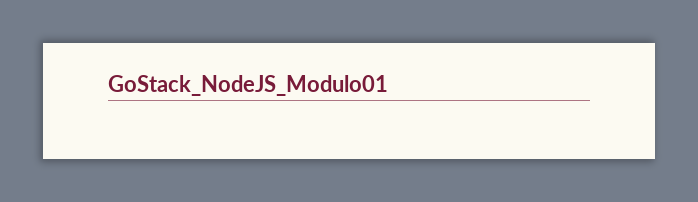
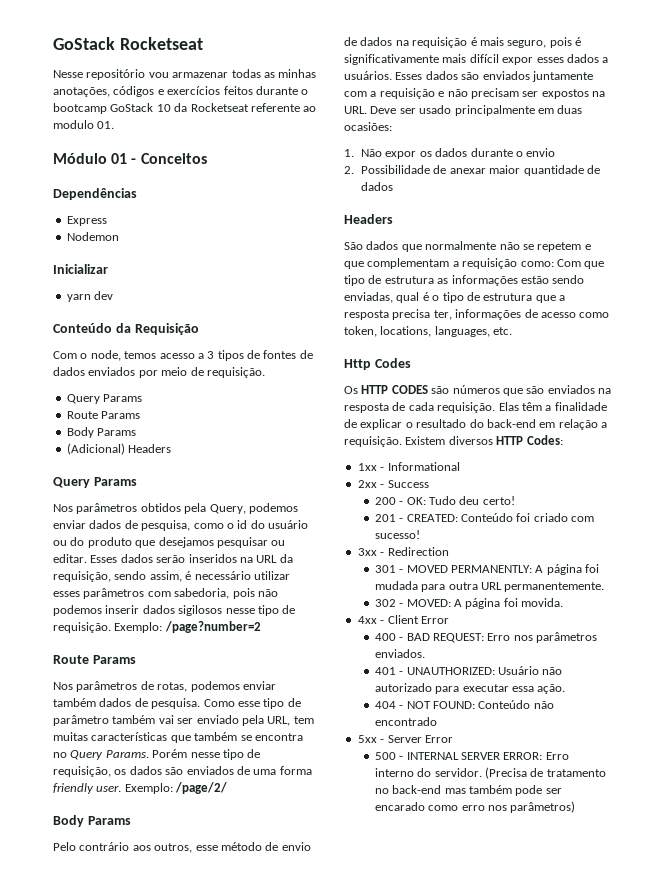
[108,75,388,96] GoStack_NodeJS_Modulo01 -> [53,37,203,50] [53,69,317,80] [53,86,309,97] [53,103,317,114] [53,120,115,129] [53,153,207,164] [53,188,137,200] [66,216,107,226] [66,232,119,241] [53,264,108,274] [66,291,114,302] [53,323,199,335] [53,350,313,361] [53,367,265,378] [66,394,143,404] [66,411,141,419] [66,427,137,438] [66,443,172,455] [53,477,137,488] [53,503,298,514] [53,520,308,531] [53,537,286,548] [53,554,293,563] [53,571,290,582] [53,588,278,599] [53,605,296,616] [53,621,261,633] [53,655,136,664] [53,681,276,692] [53,698,301,709] [53,715,314,726] [53,732,303,743] [53,749,261,760] [53,766,312,777] [53,782,228,794] [53,815,131,827] [53,842,311,853] [344,37,581,48] [344,54,609,65] [344,71,593,82] [344,88,605,99] [344,105,583,116] [344,122,392,131] [344,148,556,159] [344,165,600,176] [361,182,394,191] [344,214,393,224] [344,241,591,252] [344,258,605,269] [344,275,585,286] [344,292,565,303] [344,309,610,320] [344,326,513,337] [344,358,411,370] [344,385,611,396] [344,402,607,413] [344,419,607,430] [344,435,563,447] [357,462,460,471] [357,480,429,488] [374,496,515,505] [374,513,595,522] [374,530,420,539] [357,547,449,556] [374,564,600,575] [374,581,605,592] [374,598,564,609] [357,615,449,624] [374,632,598,643] [374,649,425,658] [374,666,563,675] [374,683,566,694] [374,700,554,709] [374,717,437,726] [357,735,453,743] [374,752,569,760] [374,767,606,779] [374,785,562,796] [374,801,576,813] GoStack Rocketseat // Nesse repositório vou armazenar todas as minhas anotações, códigos e exercícios feitos durante o bootcamp GoStack 10 da Rocketseat referente ao modulo 01. // Módulo 01 - Conceitos // Dependências // Express // Nodemon // Inicializar // yarn dev // Conteúdo da Requisição // Com o node, temos acesso a 3 tipos de fontes de dados enviados por meio de requisição. // Query Params // Route Params // Body Params // (Adicional) Headers // Query Params // Nos parâmetros obtidos pela Query, podemos enviar dados de pesquisa, como o id do usuário ou do produto que desejamos pesquisar ou editar. Esses dados serão inseridos na URL da requisição, sendo assim, é necessário utilizar esses parâmetros com sabedoria, pois não podemos inserir dados sigilosos nesse tipo de requisição. Exemplo: /page?number=2 // Route Params // Nos parâmetros de rotas, podemos enviar também dados de pesquisa. Como esse tipo de parâmetro também vai ser enviado pela URL, tem muitas características que também se encontra no Query Params. Porém nesse tipo de requisição, os dados são enviados de uma forma friendly user. Exemplo: /page/2/ // Body Params // Pelo contrário aos outros, esse método de envio de dados na requisição é mais seguro, pois é significativamente mais difícil expor esses dados a usuários. Esses dados são enviados juntamente com a requisição e não precisam ser expostos na URL. Deve ser usado principalmente em duas ocasiões: // 1. Não expor os dados durante o envio // 2. Possibilidade de anexar maior quantidade de dados // Headers // São dados que normalmente não se repetem e que complementam a requisição como: Com que tipo de estrutura as informações estão sendo enviadas, qual é o tipo de estrutura que a resposta precisa ter, informações de acesso como token, locations, languages, etc. // Http Codes // Os HTTP CODES são números que são enviados na resposta de cada requisição. Elas têm a finalidade de explicar o resultado do back-end em relação a requisição. Existem diversos HTTP Codes: // 1xx - Informational // 2xx - Success // 200 - OK: Tudo deu certo! // 201 - CREATED: Conteúdo foi criado com sucesso! // 3xx - Redirection // 301 - MOVED PERMANENTLY: A página foi mudada para outra URL permanentemente. // 302 - MOVED: A página foi movida. // 4xx - Client Error // 400 - BAD REQUEST: Erro nos parâmetros enviados. // 401 - UNAUTHORIZED: Usuário não autorizado para executar essa ação. // 404 - NOT FOUND: Conteúdo não encontrado // 5xx - Server Error // 500 - INTERNAL SERVER ERROR: Erro interno do servidor. (Precisa de tratamento no back-end mas também pode ser encarado como erro nos parâmetros)

